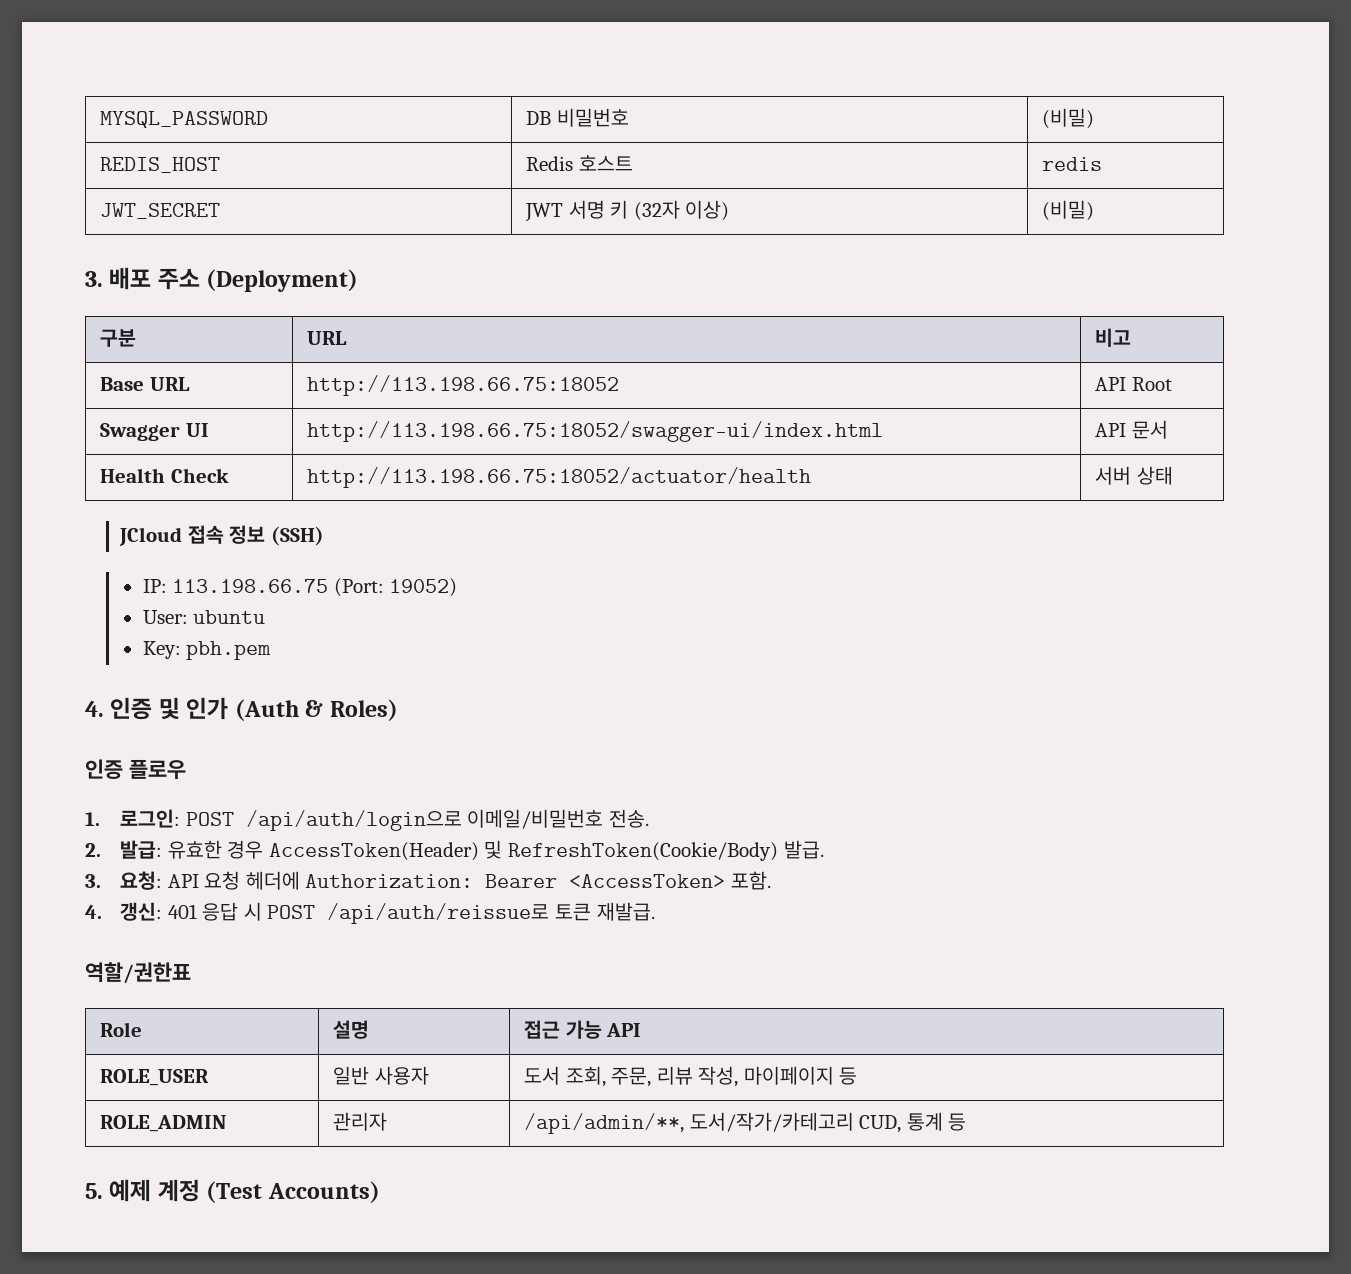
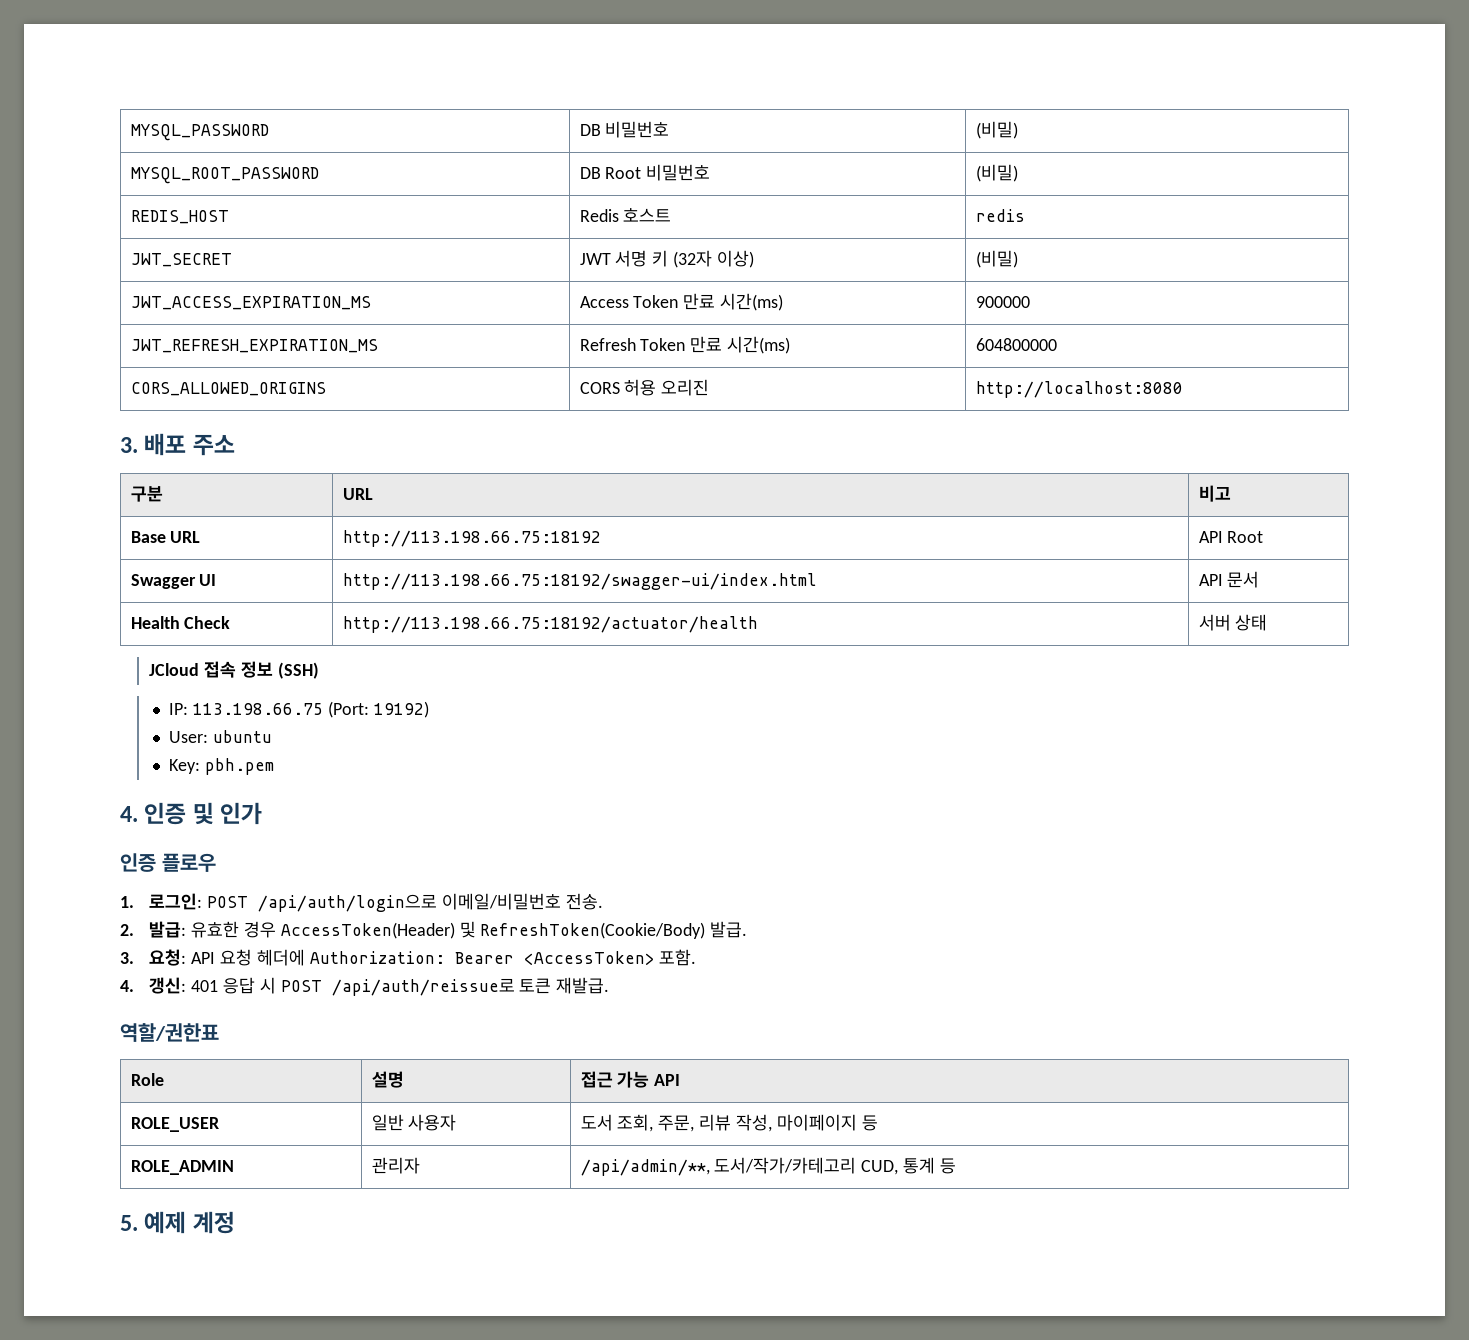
(1094, 118) none -> [130,167,319,184] [579,164,711,181] [975,164,1018,182] // MYSQL_ROOT_PASSWORD | DB Root 비밀번호 | (비밀)
(1094, 210) none -> [130,296,371,310] [579,293,784,311] [975,296,1030,308] [130,339,378,353] [579,336,791,354] [975,338,1057,351] [130,382,326,396] [579,379,710,396] [975,381,1183,398] // JWT_ACCESS_EXPIRATION_MS | Access Token 만료 시간(ms) | 900000 // JWT_REFRESH_EXPIRATION_MS | Refresh Token 만료 시간(ms) | 604800000 // CORS_ALLOWED_ORIGINS | CORS 허용 오리진 | http://localhost:8080
[206,269,359,292] (Deployment) -> (235, 445) none
[306,375,619,396] http://113.198.66.75:18052 -> [342,530,601,547] http://113.198.66.75:18192
[306,421,883,442] http://113.198.66.75:18052/swagger-ui/index.html -> [342,573,817,590] http://113.198.66.75:18192/swagger-ui/index.html
[306,467,811,488] http://113.198.66.75:18052/actuator/health -> [342,616,758,633] http://113.198.66.75:18192/actuator/health
[389,578,458,597] 19052) -> [373,701,429,718] 19192)
[234,699,398,721] (Auth & Roles) -> (263, 813) none
[206,1181,380,1203] (Test Accounts) -> (235, 1222) none

